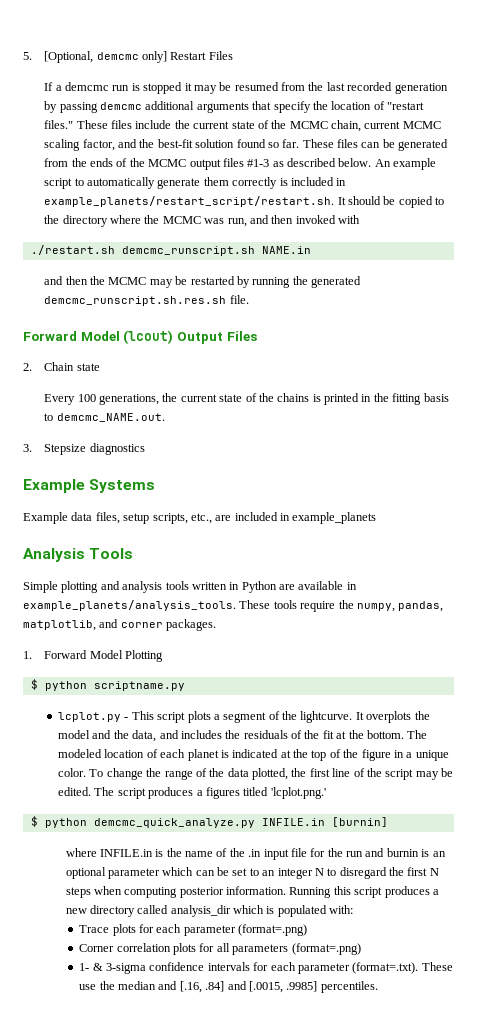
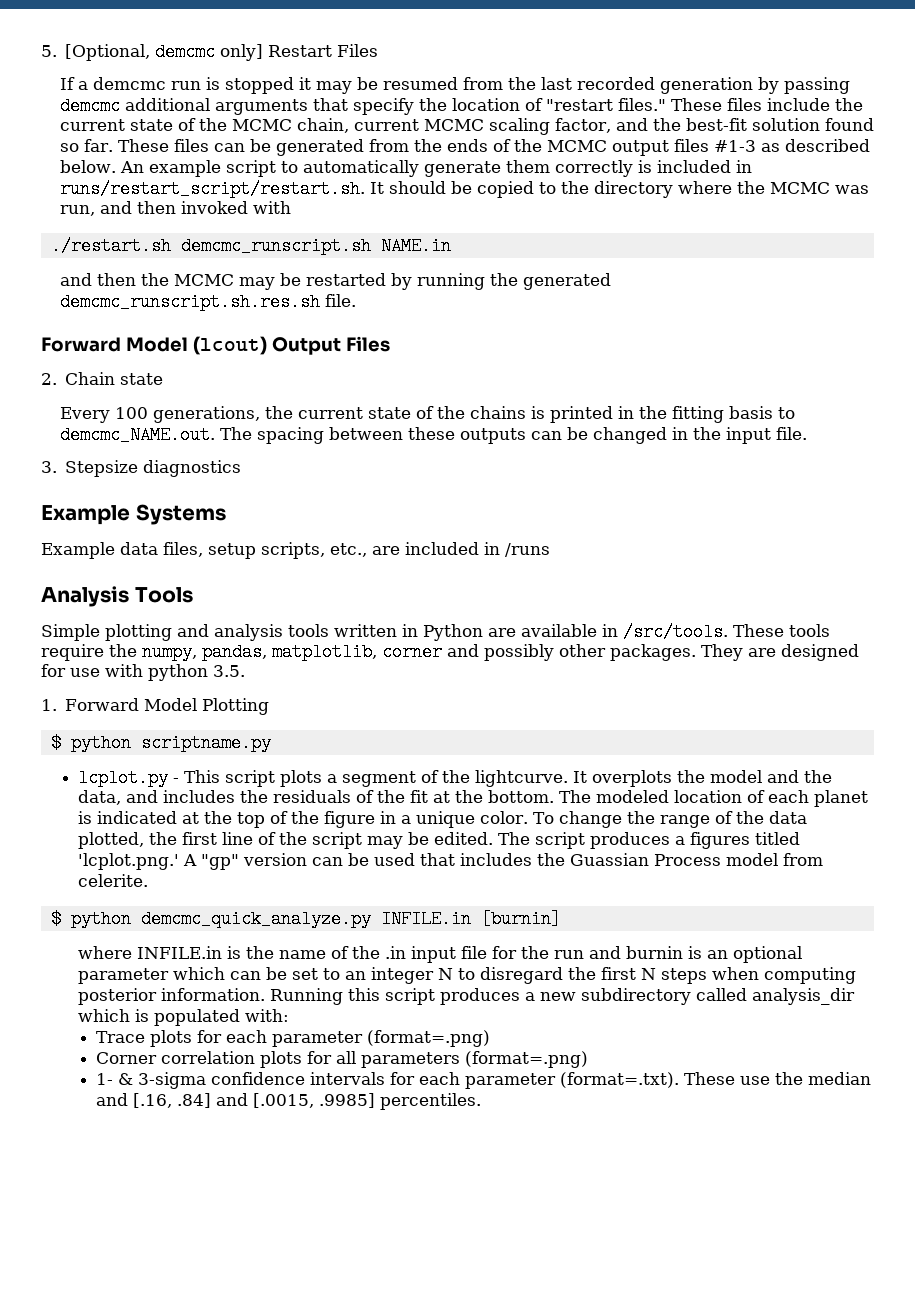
[44,196,335,207] example_planets/restart_script/restart.sh. -> [59,180,365,198] runs/restart_script/restart.sh.
(165, 417) none -> [219,427,807,444] The spacing between these outputs can be changed in the input file.
[292,512,377,524] example_planets -> [505,543,550,557] /runs
[23,600,236,611] example_planets/analysis_tools. -> [623,623,728,641] /src/tools.
[99,619,217,631] and corner packages. -> [382,643,859,661] [41,664,245,681] corner and possibly other packages. They are designed for use with python 3.5.
(326, 793) none -> [182,853,823,870] [77,874,148,887] A "gp" version can be used that includes the Guassian Process model from celerite.
[89,905,135,917] directory -> [581,988,692,1005] subdirectory

